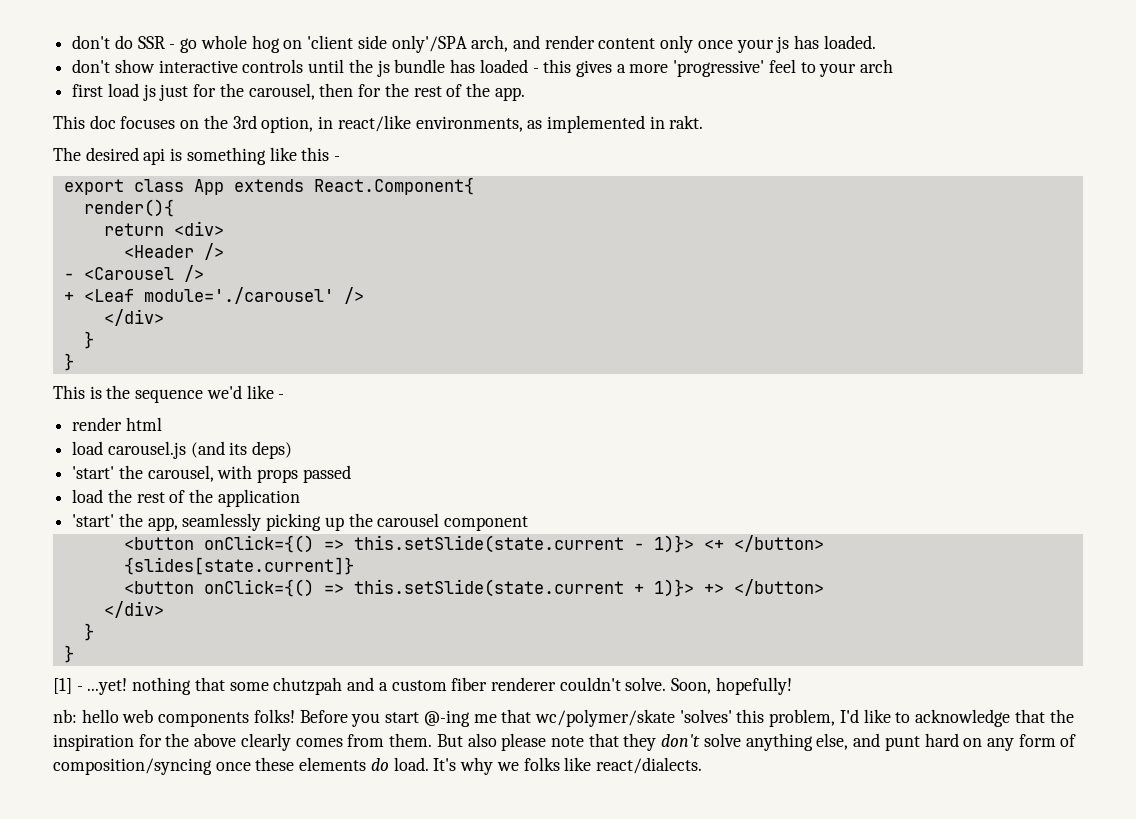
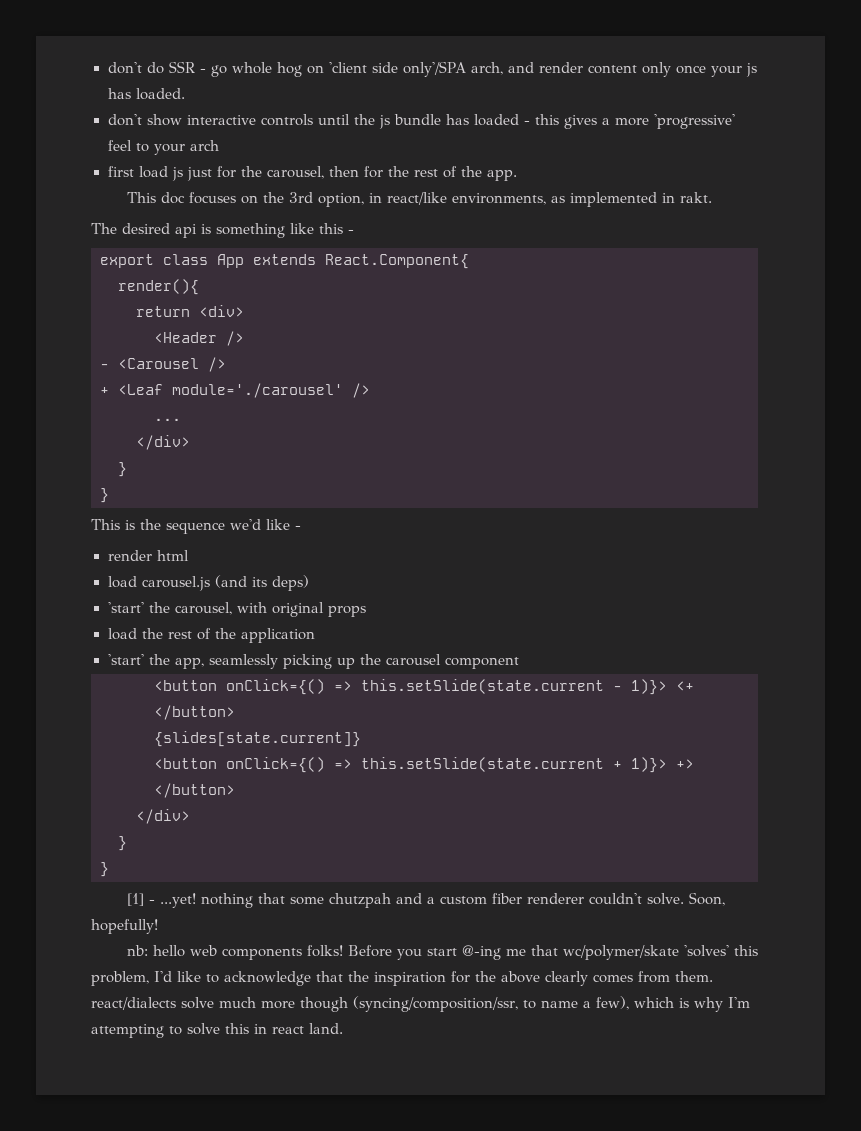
(364, 295) none -> [154,418,181,421] // ...
(253, 472) none -> [271,602,324,617] original
[302,465,351,483] passed -> (366, 611) none
[436,733,1077,751] [53,757,702,775] But also please note that they don't solve anything else, and punt hard on any form of composition/syncing once these elements do load. It's why we folks like react/dialects. -> [91,996,750,1012] [91,1023,343,1038] react/dialects solve much more though (syncing/composition/ssr, to name a few), which is why I'm attempting to solve this in react land.

